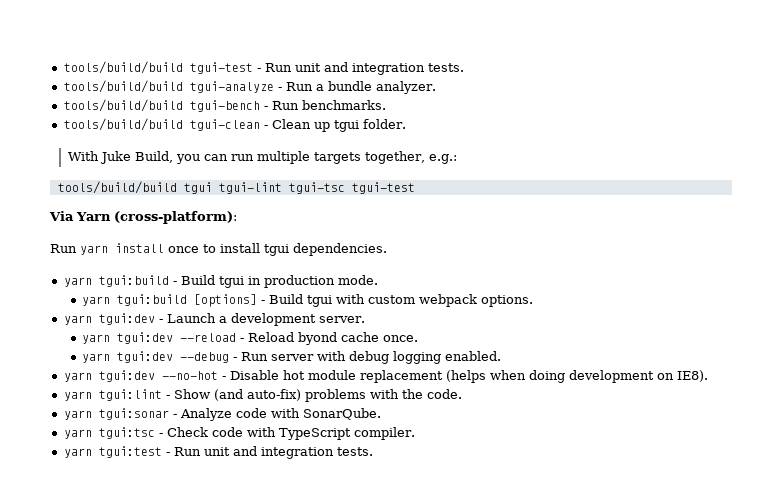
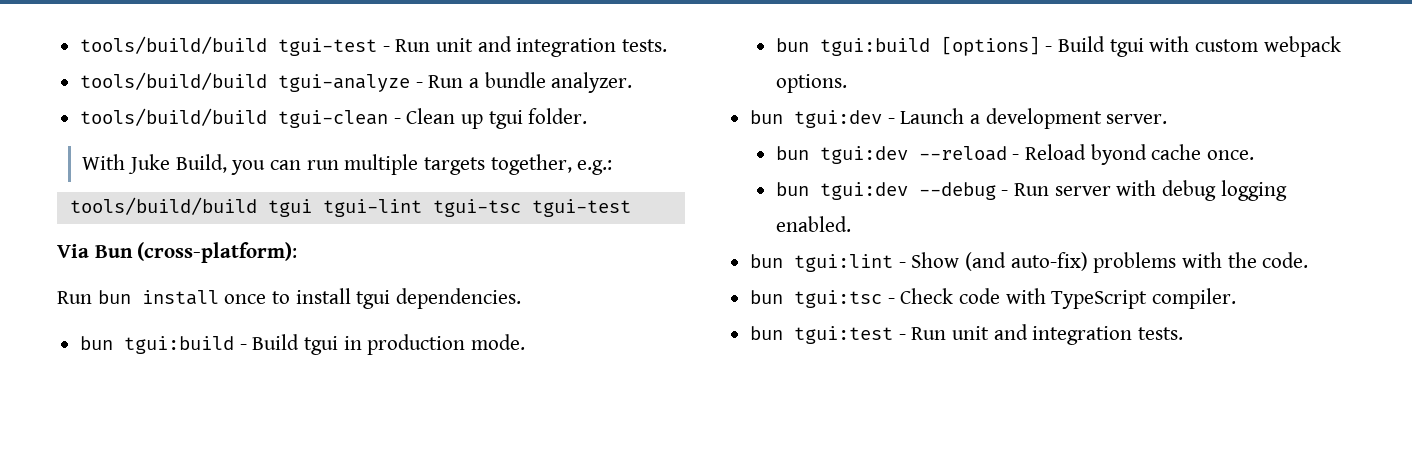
[63,99,386,112] // tools/build/build tgui-bench - Run benchmarks. -> (633, 82) none
[76,212,111,221] Yarn -> [94,245,133,258] Bun
[80,245,108,255] yarn -> [97,290,131,304] bun
[63,277,92,287] yarn -> [80,336,114,350] bun
[81,296,110,306] yarn -> [775,38,809,52] bun
[63,315,92,325] yarn -> [750,110,784,124] bun
[81,334,110,344] yarn -> [775,146,809,160] bun
[81,353,110,363] yarn -> [775,182,809,196] bun
[63,370,708,383] [63,391,92,401] yarn tgui:dev --no-hot - Disable hot module replacement (helps when doing development on IE8). // yarn -> [750,254,784,268] bun
[63,408,381,421] [63,429,92,439] yarn tgui:sonar - Analyze code with SonarQube. // yarn -> [750,290,784,304] bun
[63,448,92,458] yarn -> [750,326,784,340] bun

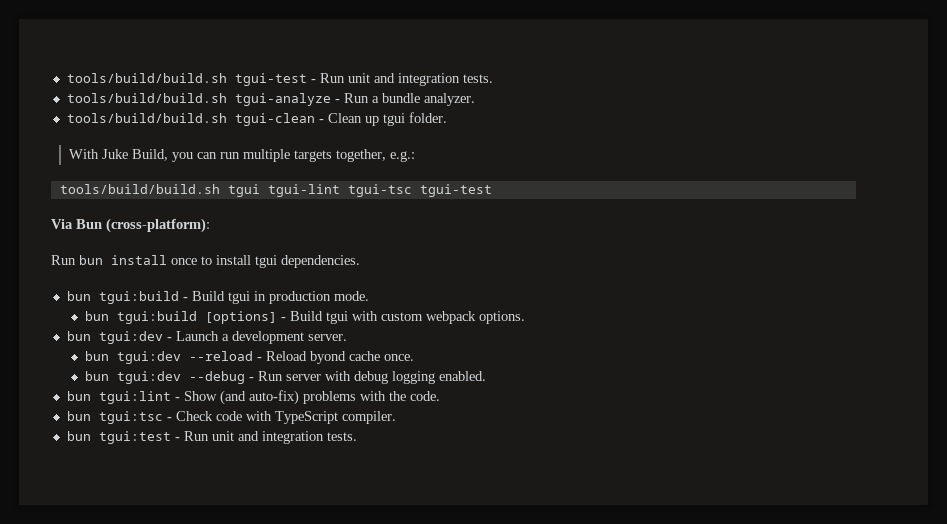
[80,36,268,54] tools/build/build -> [66,73,227,83] tools/build/build.sh
[80,72,268,90] tools/build/build -> [66,93,227,103] tools/build/build.sh
[80,108,268,126] tools/build/build -> [66,113,227,123] tools/build/build.sh
[69,197,257,215] tools/build/build -> [59,184,220,194] tools/build/build.sh

